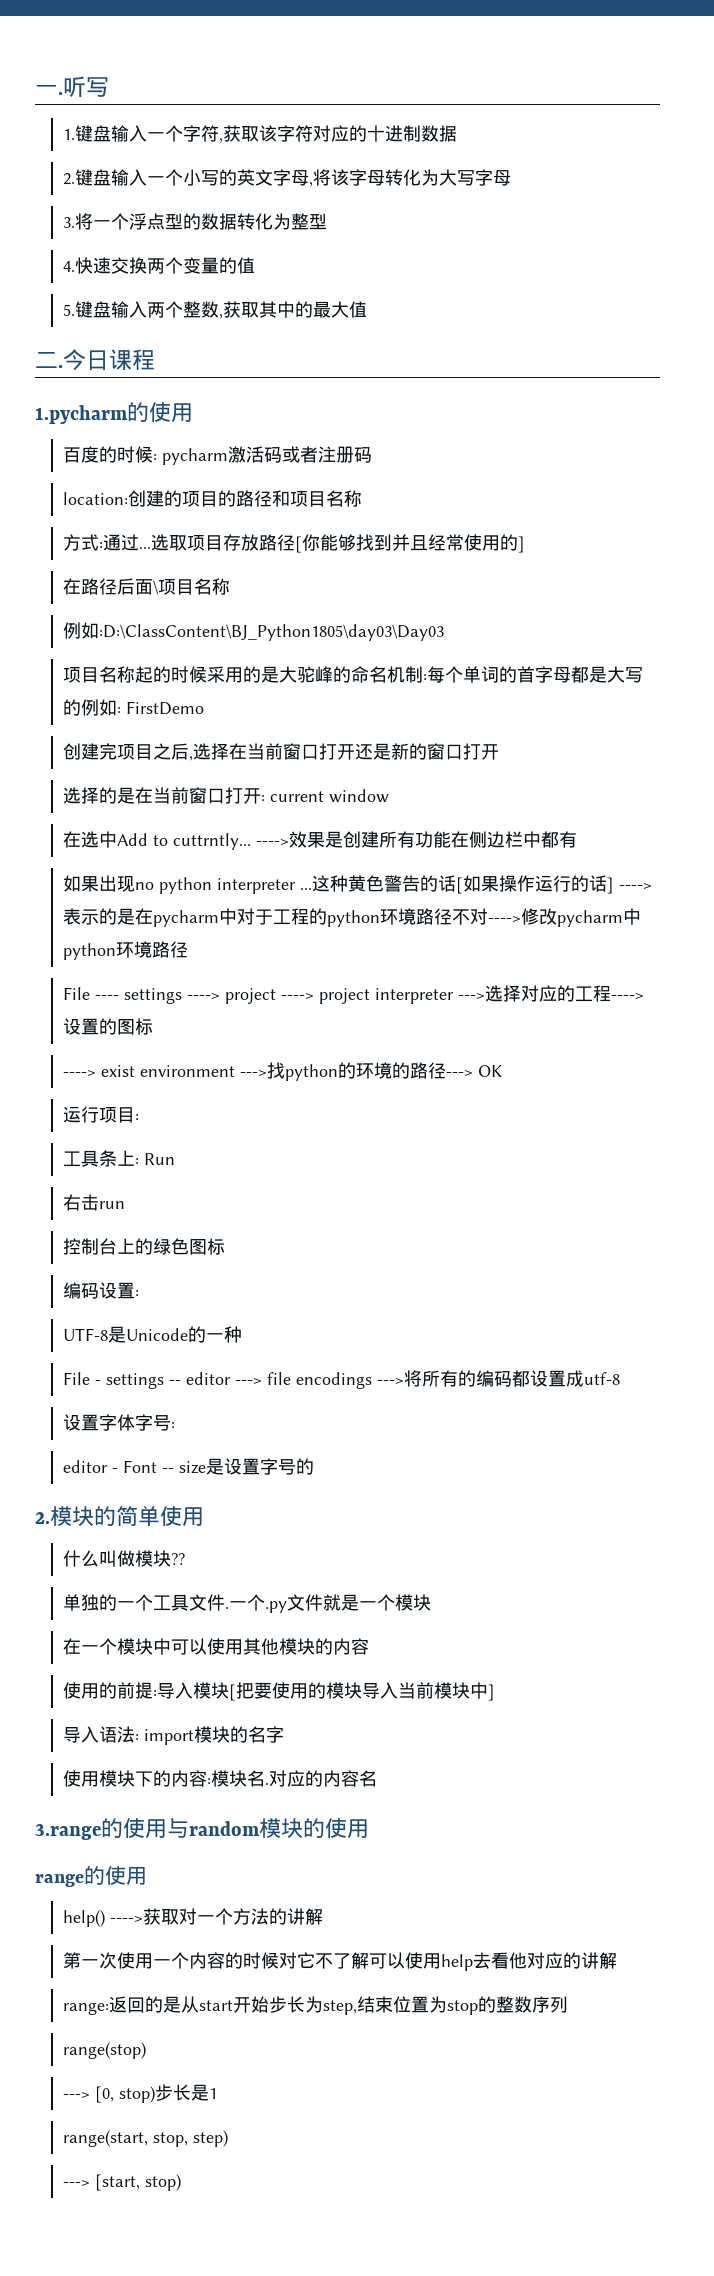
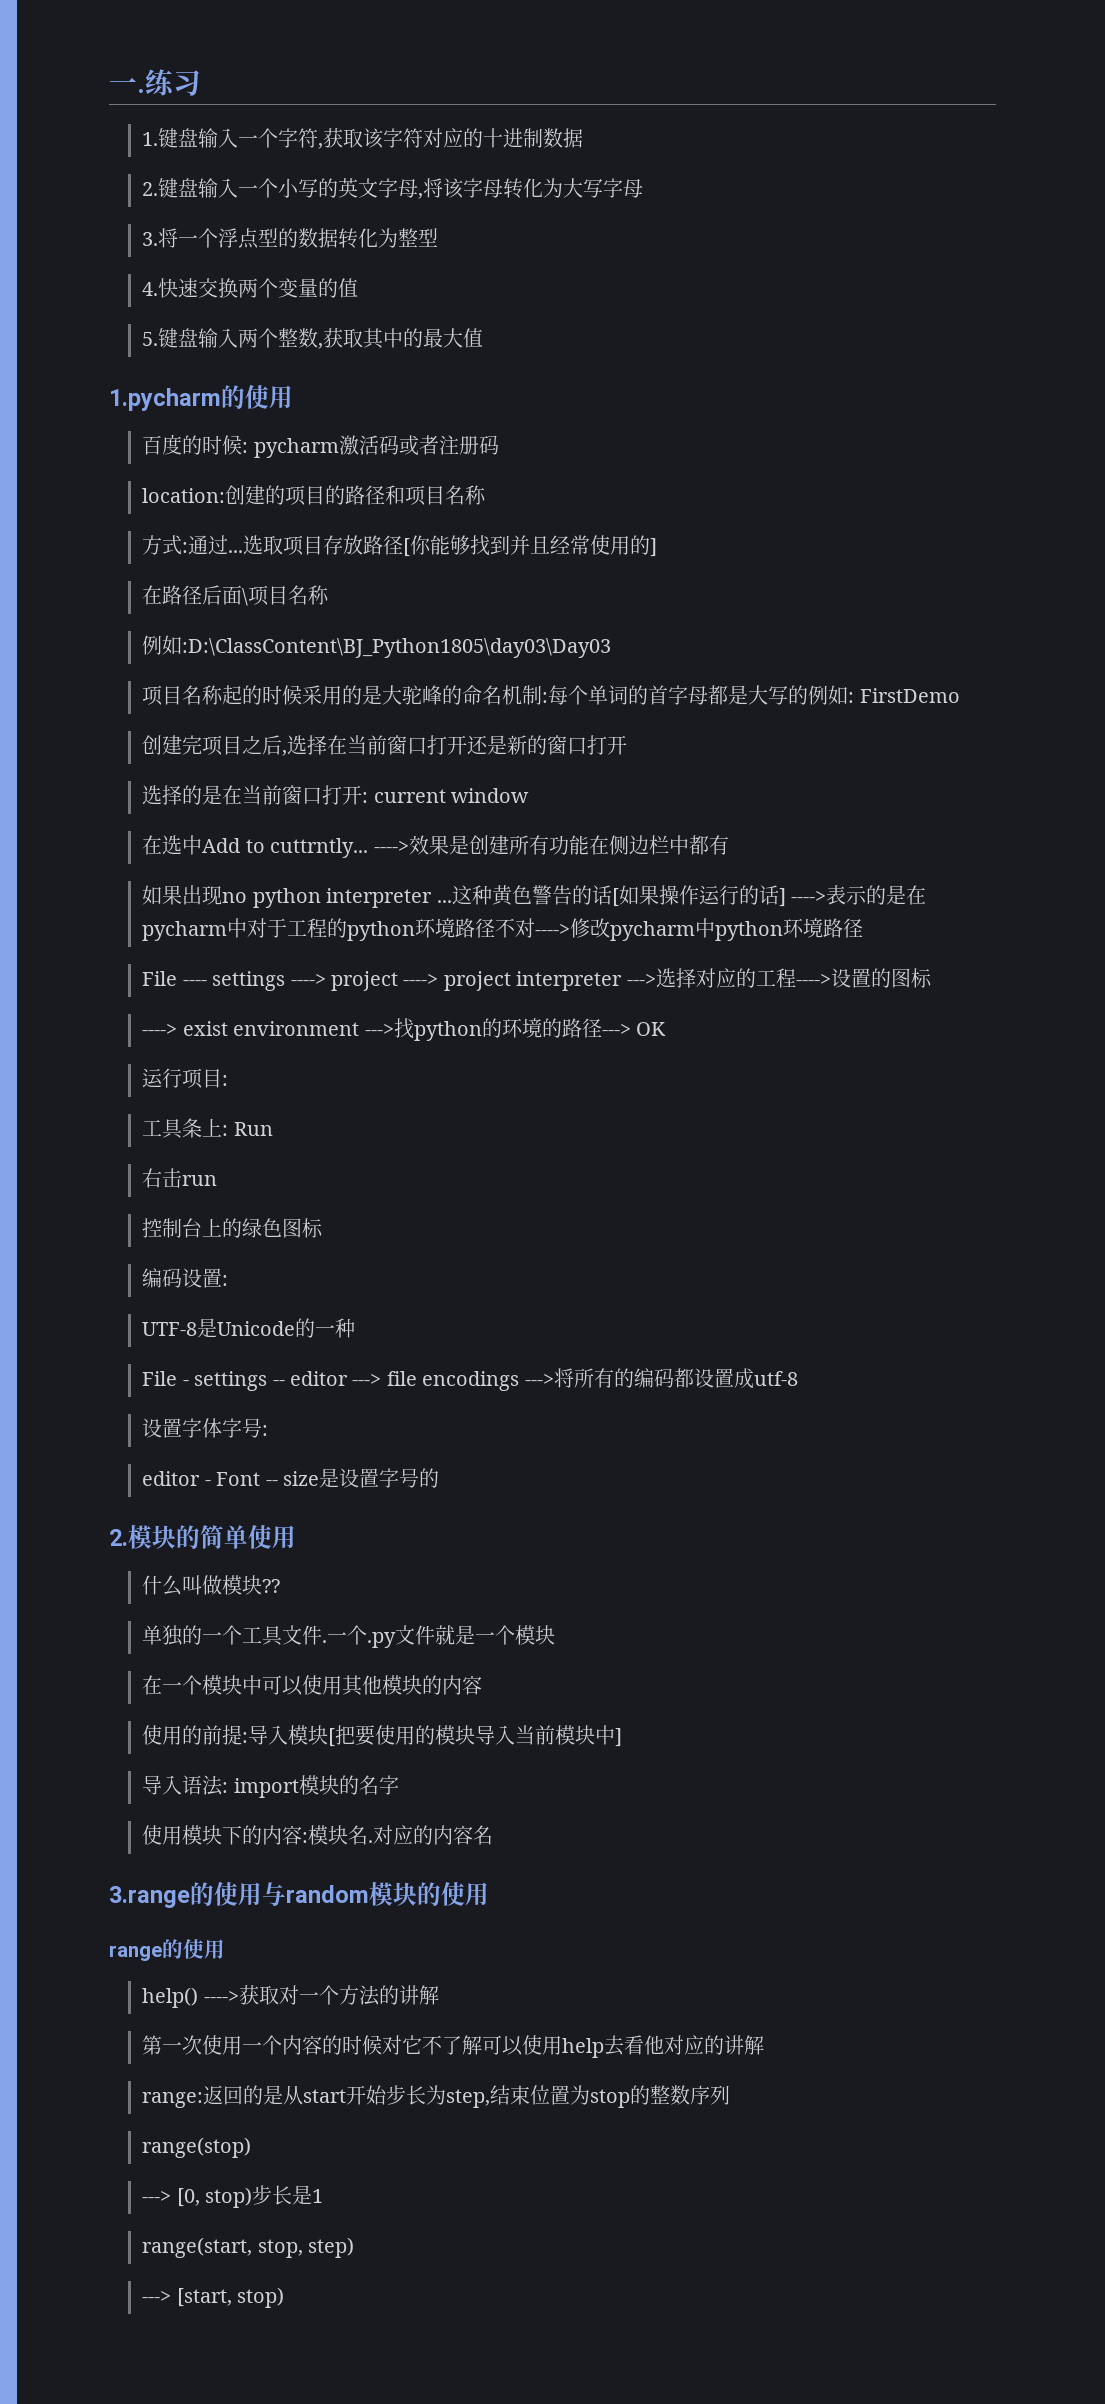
[63,76,109,98] 听写 -> [145,69,201,96] 练习
[35,349,155,371] // 二.今日课程 -> (484, 338) none

